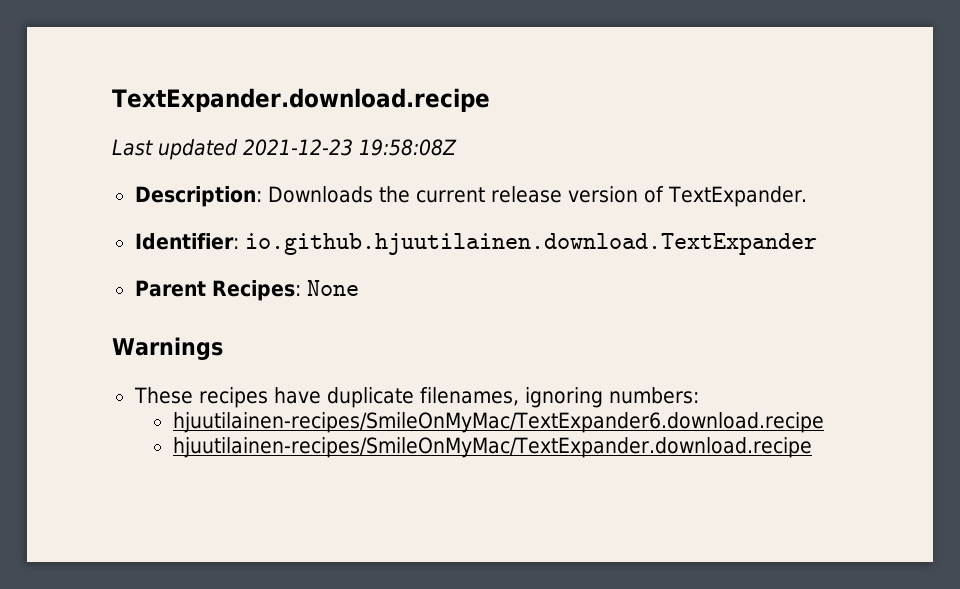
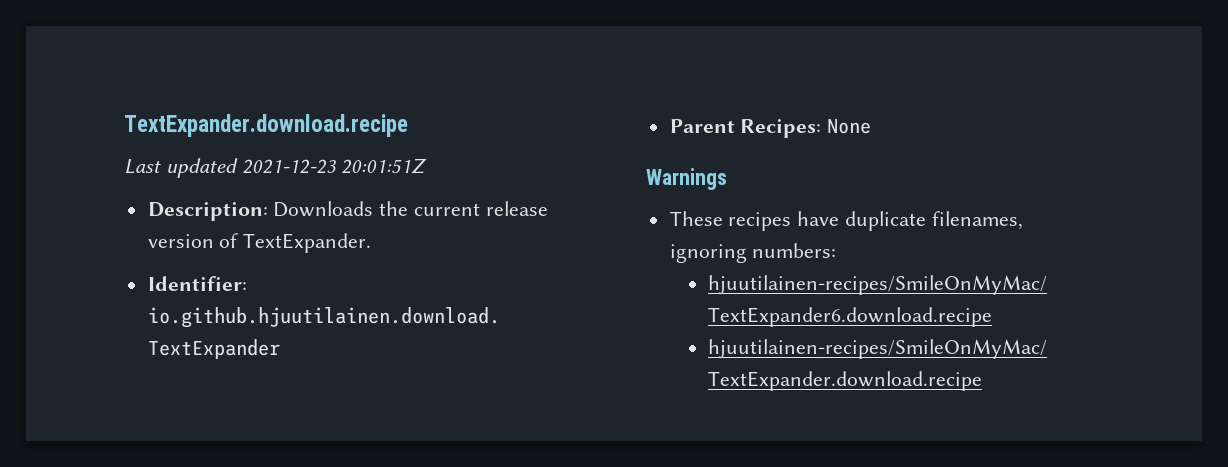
[359,139,457,156] 19:58:08Z -> [341,158,428,174] 20:01:51Z

